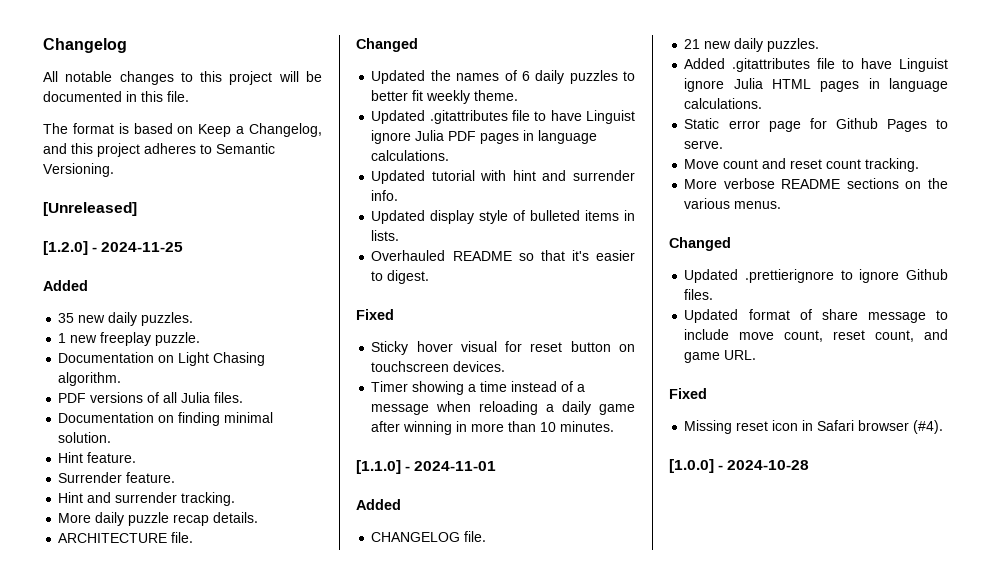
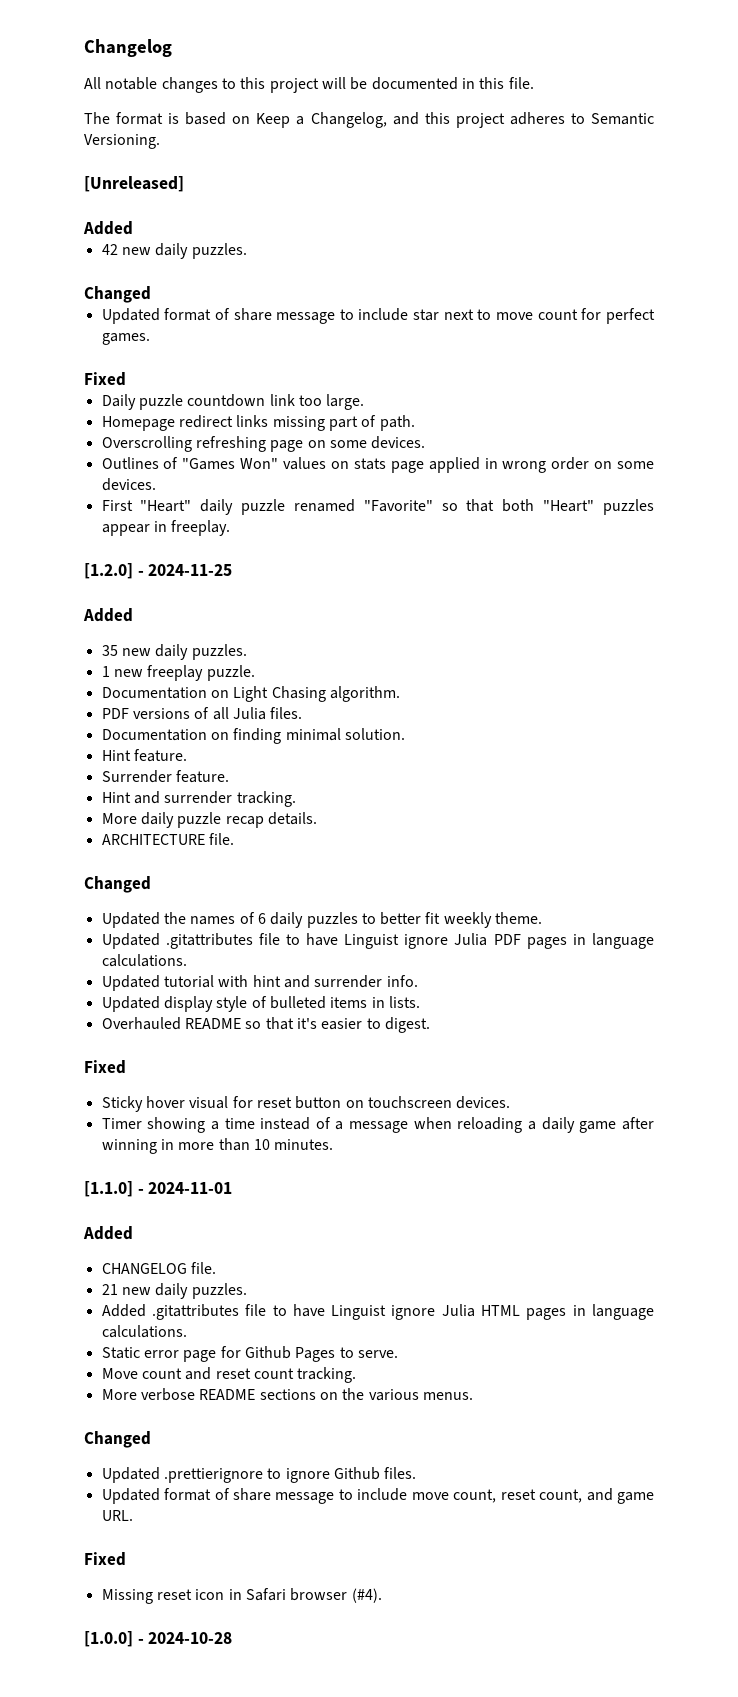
(137, 209) none -> [83,221,133,235] [101,243,247,259] [84,286,151,303] [101,308,655,324] [101,333,150,345] [84,372,126,386] [101,394,365,410] [101,415,415,431] [101,436,426,452] [101,457,655,473] [101,478,156,491] [101,499,654,515] [101,520,231,536] // Added // 42 new daily puzzles. // Changed // Updated format of share message to include star next to move count for perfect games. // Fixed // Daily puzzle countdown link too large. // Homepage redirect links missing part of path. // Overscrolling refreshing page on some devices. // Outlines of "Games Won" values on stats page applied in wrong order on some devices. // First "Heart" daily puzzle renamed "Favorite" so that both "Heart" puzzles appear in freeplay.

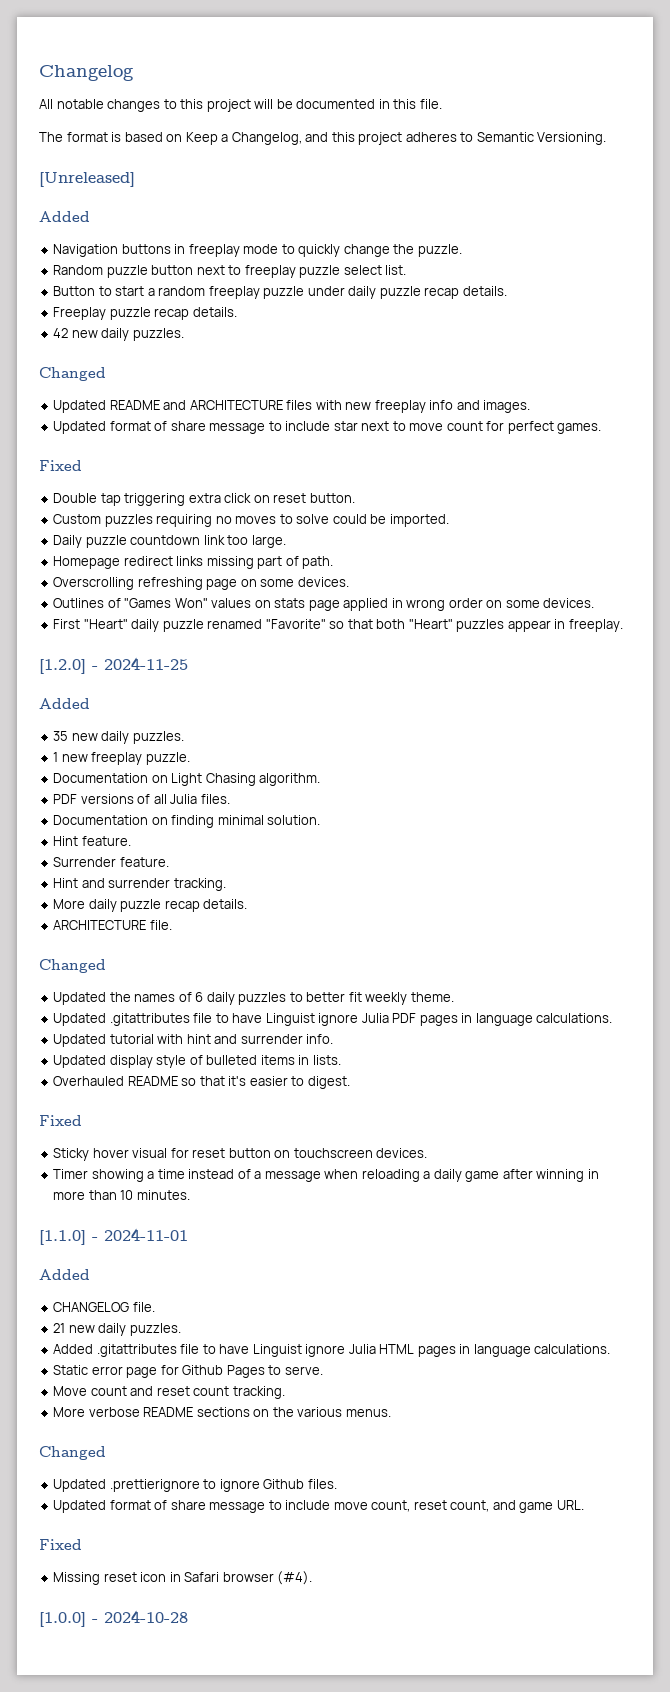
(133, 228) none -> [53,244,462,257] [53,265,407,278] [53,286,507,299] [53,307,237,320] // Navigation buttons in freeplay mode to quickly change the puzzle. // Random puzzle button next to freeplay puzzle select list. // Button to start a random freeplay puzzle under daily puzzle recap details. // Freeplay puzzle recap details.
(151, 294) none -> [53,400,531,413] // Updated README and ARCHITECTURE files with new freeplay info and images.
(126, 379) none -> [53,493,355,506] [53,514,449,527] // Double tap triggering extra click on reset button. // Custom puzzles requiring no moves to solve could be imported.

